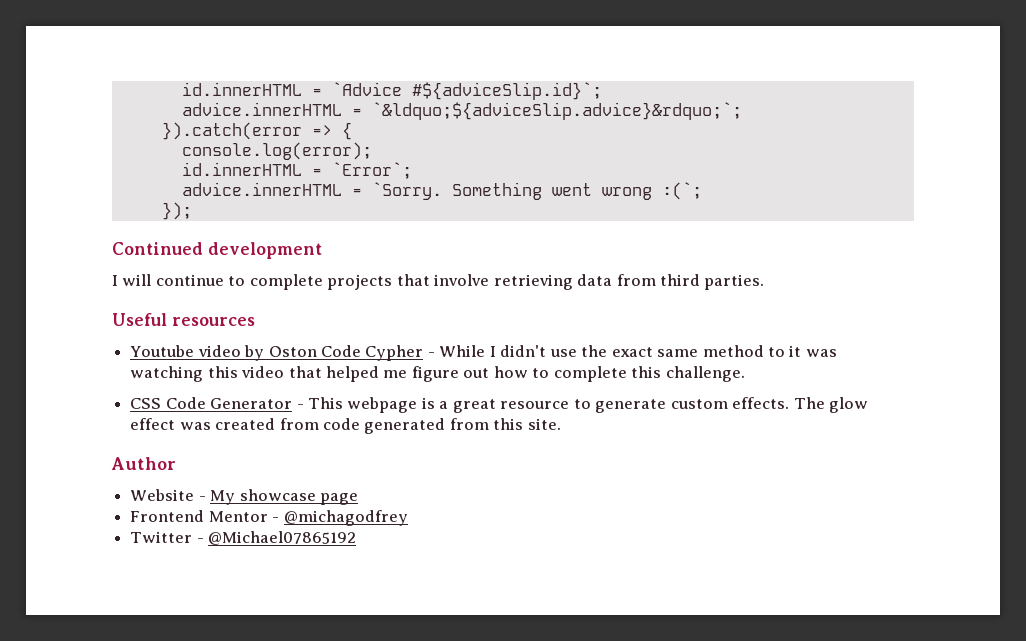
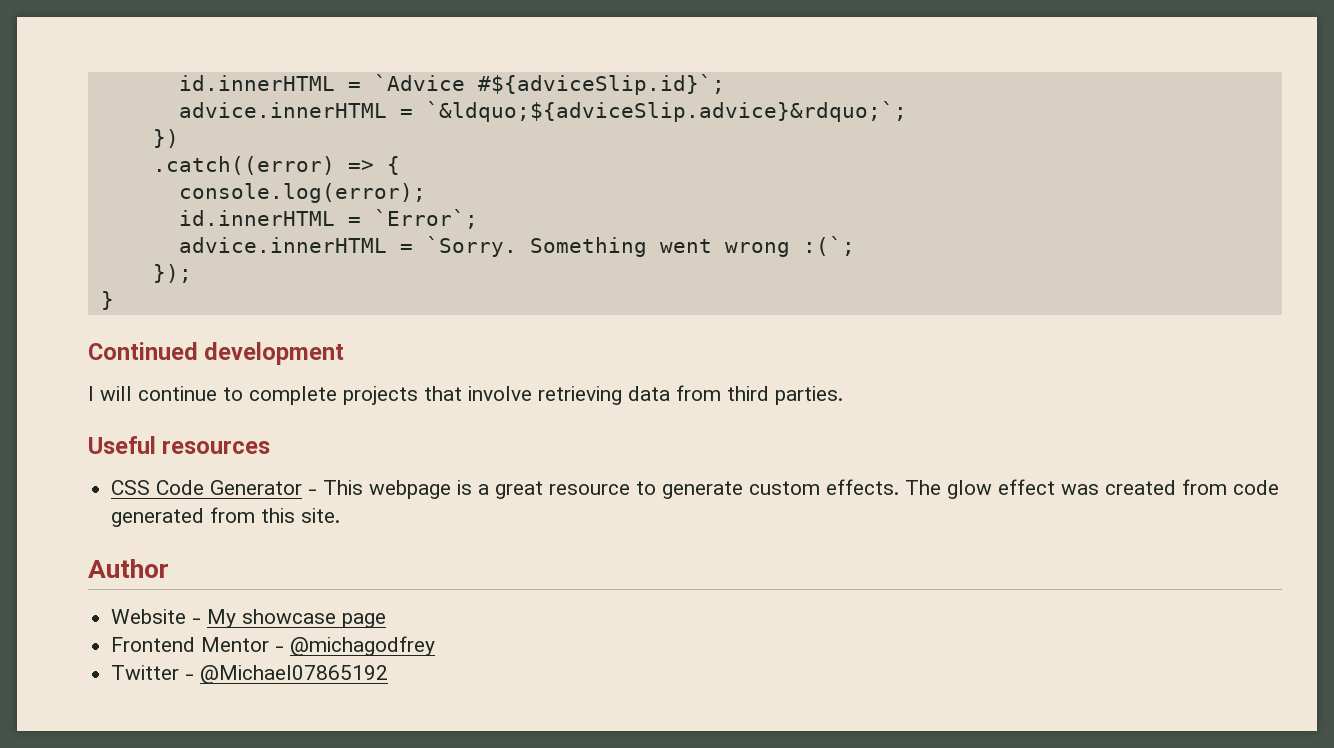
[161,122,302,140] }).catch(error -> [152,129,179,148] [152,156,335,175] }) // .catch((error)
(192, 211) none -> [100,291,114,310] // }
[130,345,837,361] [130,366,745,382] // Youtube video by Oston Code Cypher - While I didn't use the exact same method to it was watching this video that helped me figure out how to complete this challenge. -> (271, 447) none

